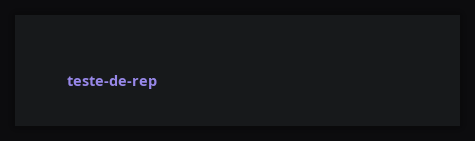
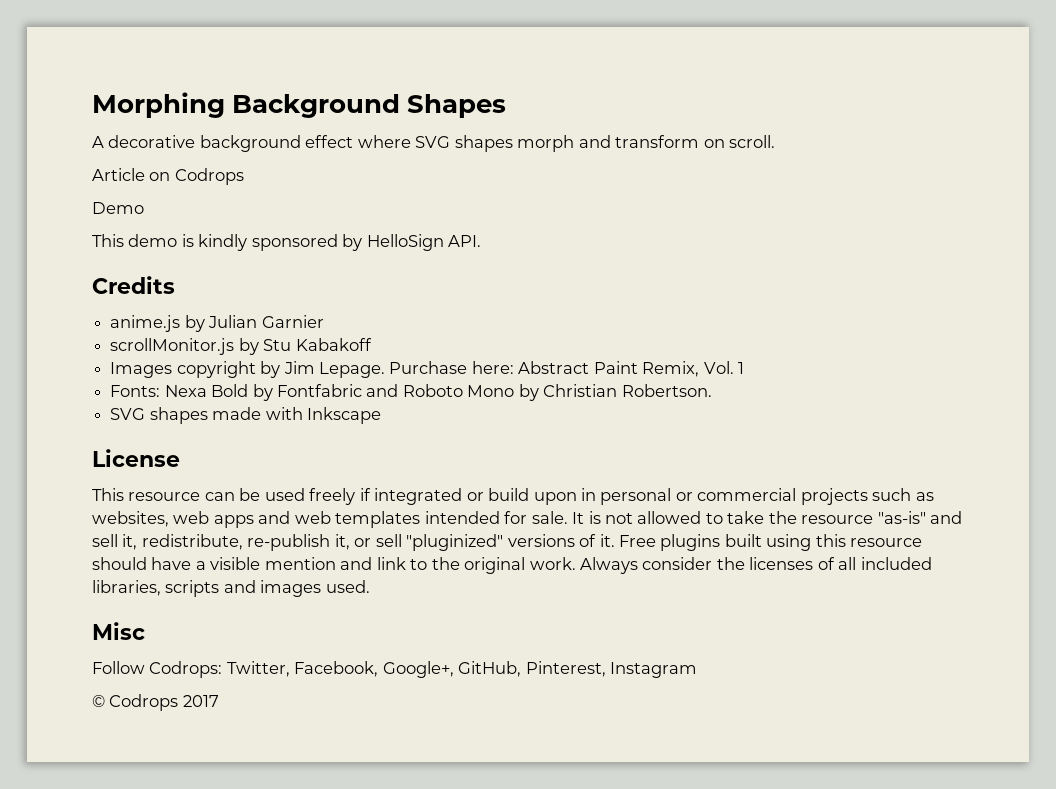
[67,75,157,89] teste-de-rep -> [92,92,507,118] [92,135,776,152] [92,168,244,185] [92,202,144,214] [92,234,482,251] [92,276,175,294] [110,315,324,332] [110,338,372,355] [110,361,745,378] [110,384,712,401] [110,407,381,424] [92,449,180,467] [92,488,934,505] [92,511,963,528] [92,534,923,551] [92,557,932,574] [92,580,370,597] [92,622,145,640] [92,661,698,678] [92,694,219,711] Morphing Background Shapes // A decorative background effect where SVG shapes morph and transform on scroll. // Article on Codrops // Demo // This demo is kindly sponsored by HelloSign API. // Credits // anime.js by Julian Garnier // scrollMonitor.js by Stu Kabakoff // Images copyright by Jim Lepage. Purchase here: Abstract Paint Remix, Vol. 1 // Fonts: Nexa Bold by Fontfabric and Roboto Mono by Christian Robertson. // SVG shapes made with Inkscape // License // This resource can be used freely if integrated or build upon in personal or commercial projects such as websites, web apps and web templates intended for sale. It is not allowed to take the resource "as-is" and sell it, redistribute, re-publish it, or sell "pluginized" versions of it. Free plugins built using this resource should have a visible mention and link to the original work. Always consider the licenses of all included libraries, scripts and images used. // Misc // Follow Codrops: Twitter, Facebook, Google+, GitHub, Pinterest, Instagram // © Codrops 2017

